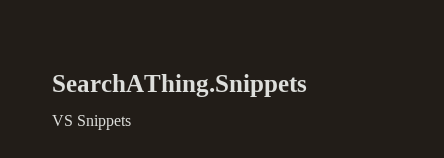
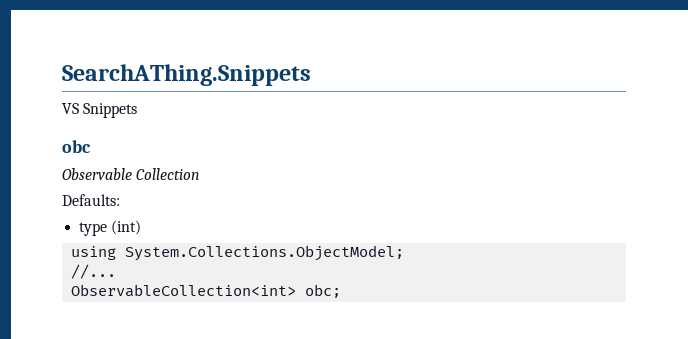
(132, 122) none -> [62,140,91,153] [62,168,201,180] [62,194,120,206] [79,220,142,236] [71,245,405,261] [71,264,117,279] [71,284,342,298] // obc // Observable Collection // Defaults: // type (int) // using System.Collections.ObjectModel; // //... // ObservableCollection<int> obc;

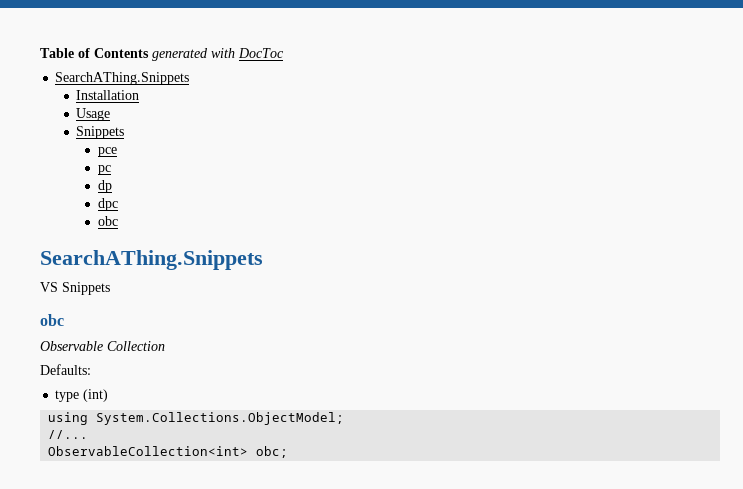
(62, 75) none -> [40,48,284,61] [55,72,190,85] [76,90,140,100] [76,108,111,121] [76,126,125,139] [97,147,117,157] [97,165,111,175] [97,180,112,193] [97,198,118,211] [97,216,118,226] Table of Contents generated with DocToc // SearchAThing.Snippets // Installation // Usage // Snippets // pce // pc // dp // dpc // obc //

